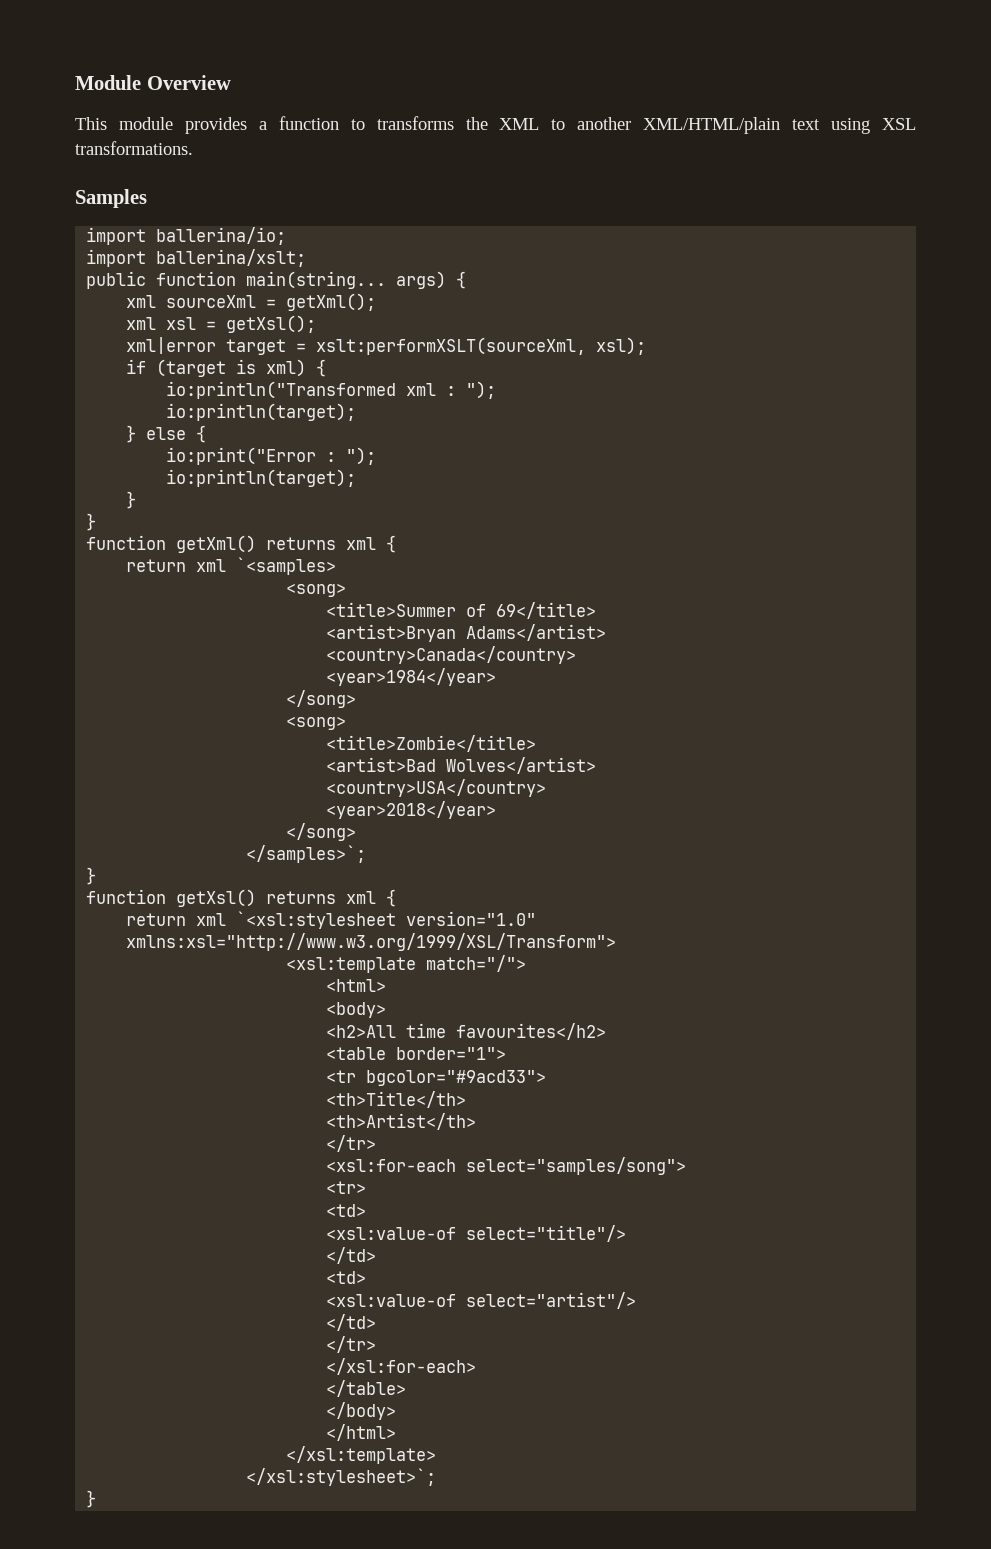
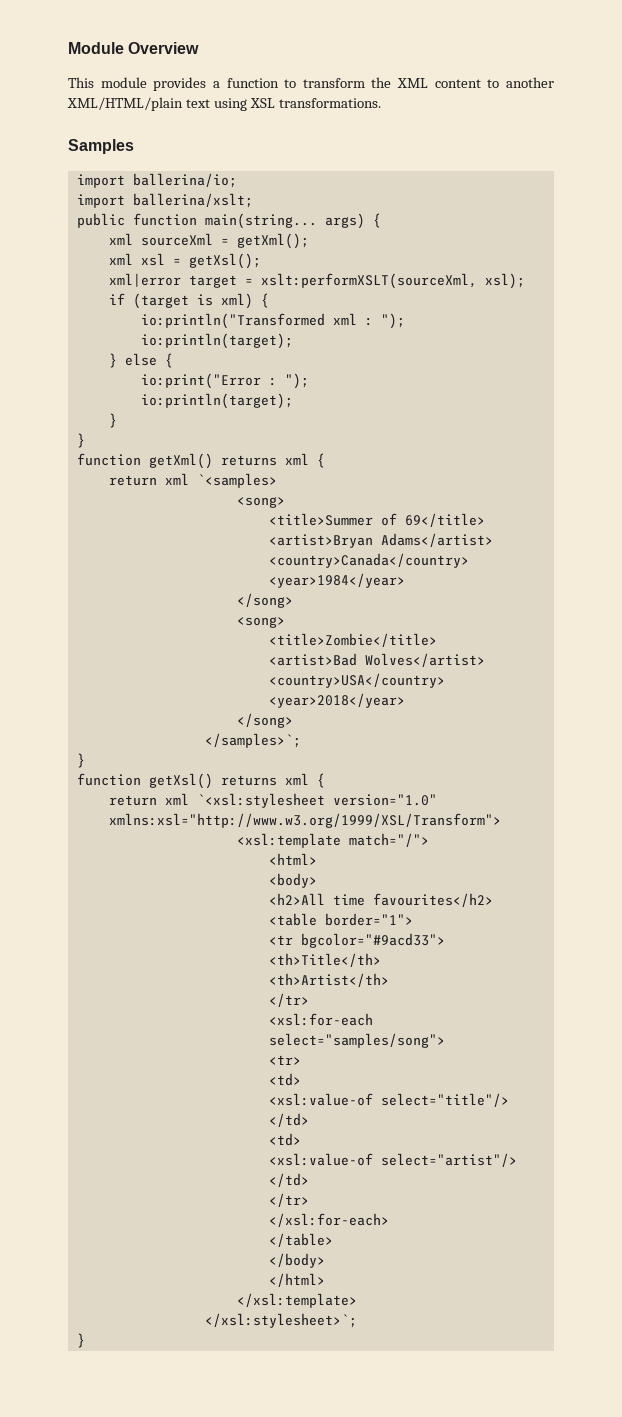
[376,116,454,130] transforms -> [302,78,365,88] transform
(540, 124) none -> [434,79,481,88] content

